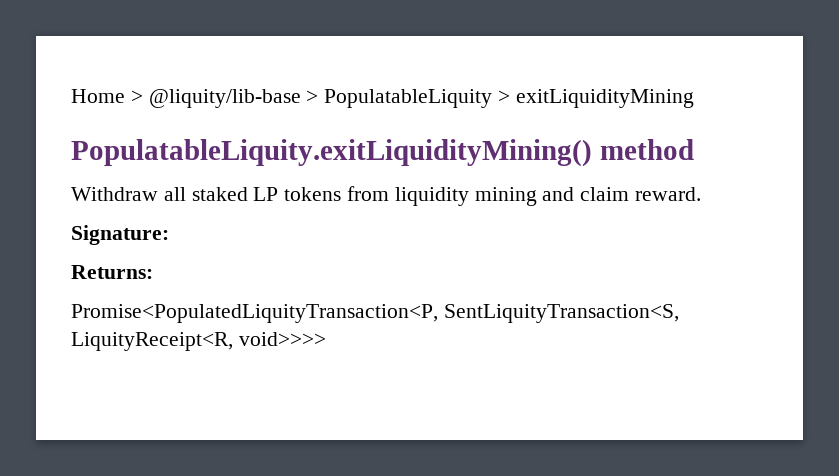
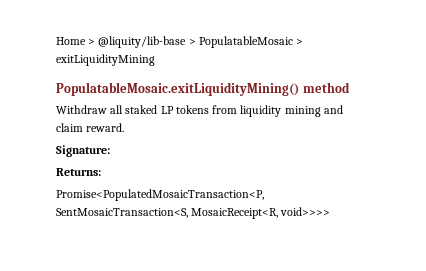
[324,89,493,108] PopulatableLiquity -> [198,36,293,48] PopulatableMosaic
[71,139,592,167] PopulatableLiquity.exitLiquidityMining() -> [56,82,299,96] PopulatableMosaic.exitLiquidityMining()
[71,304,679,323] [71,332,233,351] Promise<PopulatedLiquityTransaction<P, SentLiquityTransaction<S, LiquityReceipt<R, -> [56,189,264,201] [56,208,279,219] Promise<PopulatedMosaicTransaction<P, SentMosaicTransaction<S, MosaicReceipt<R,

